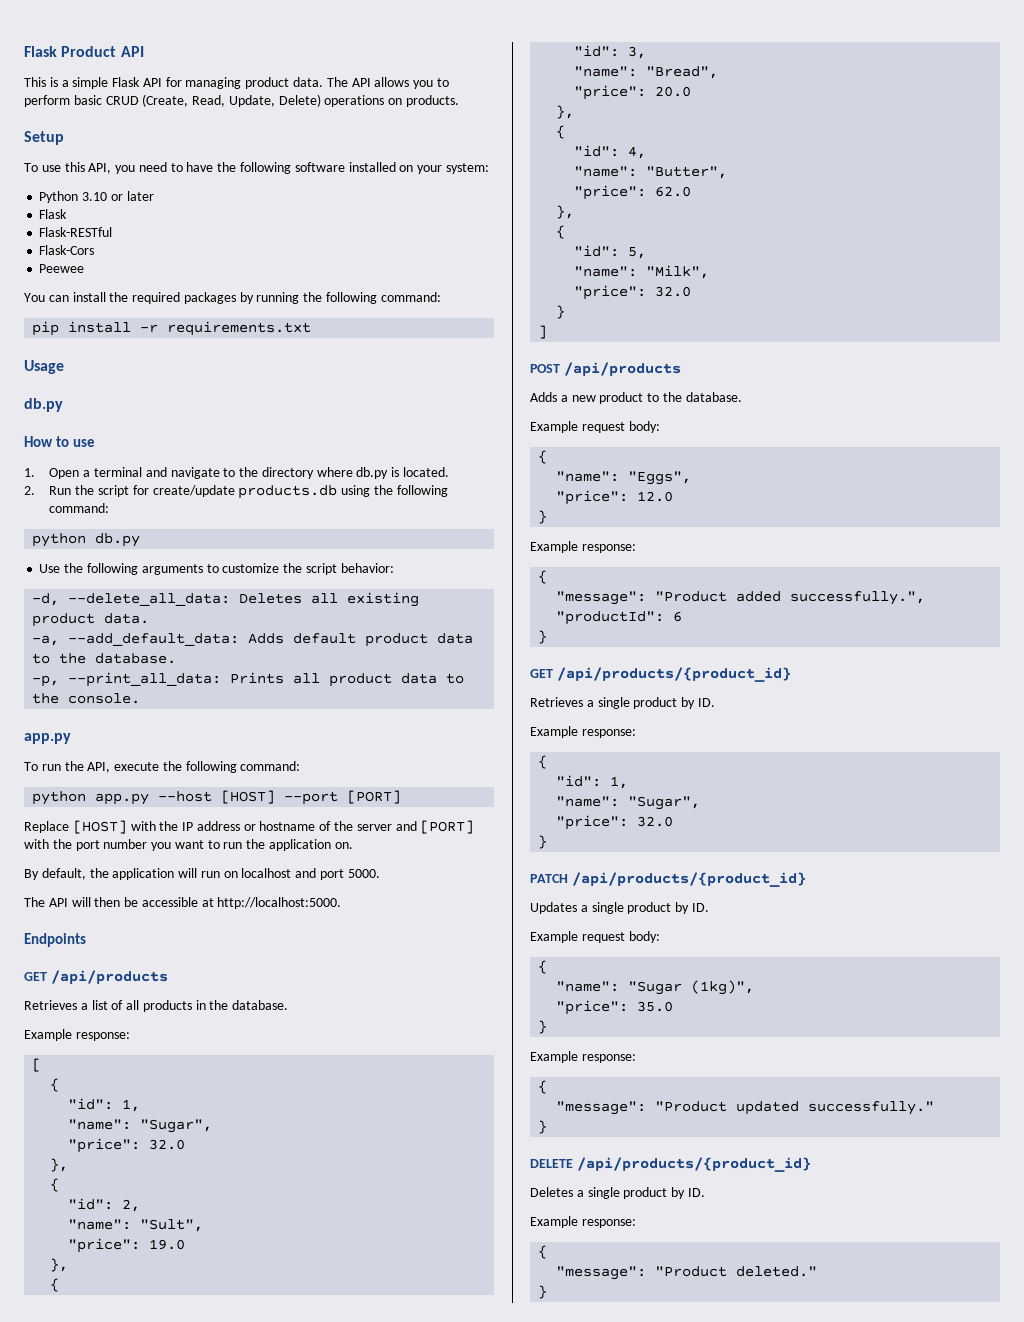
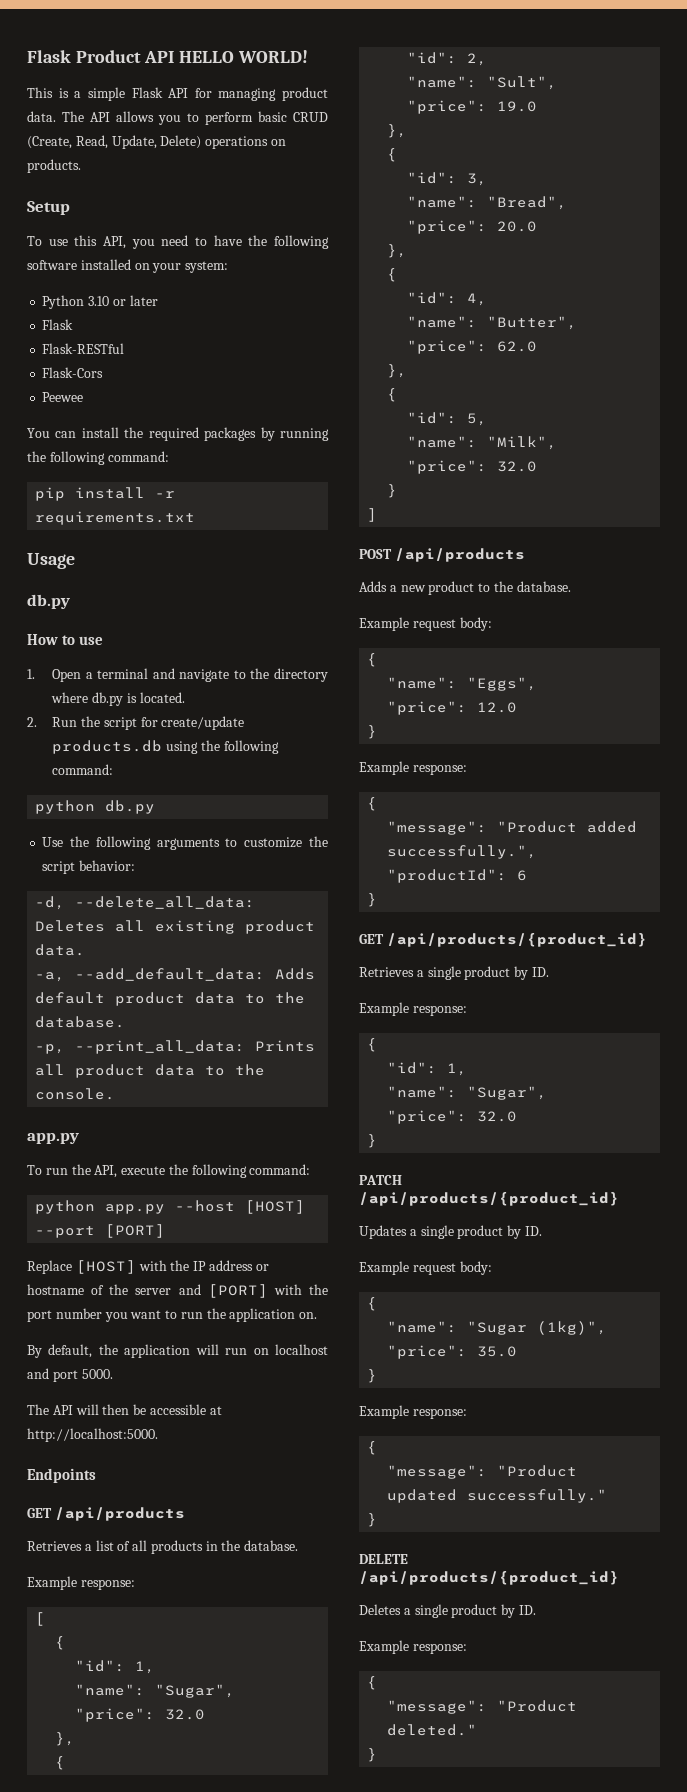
(144, 51) none -> [179,50,308,63] HELLO WORLD!

